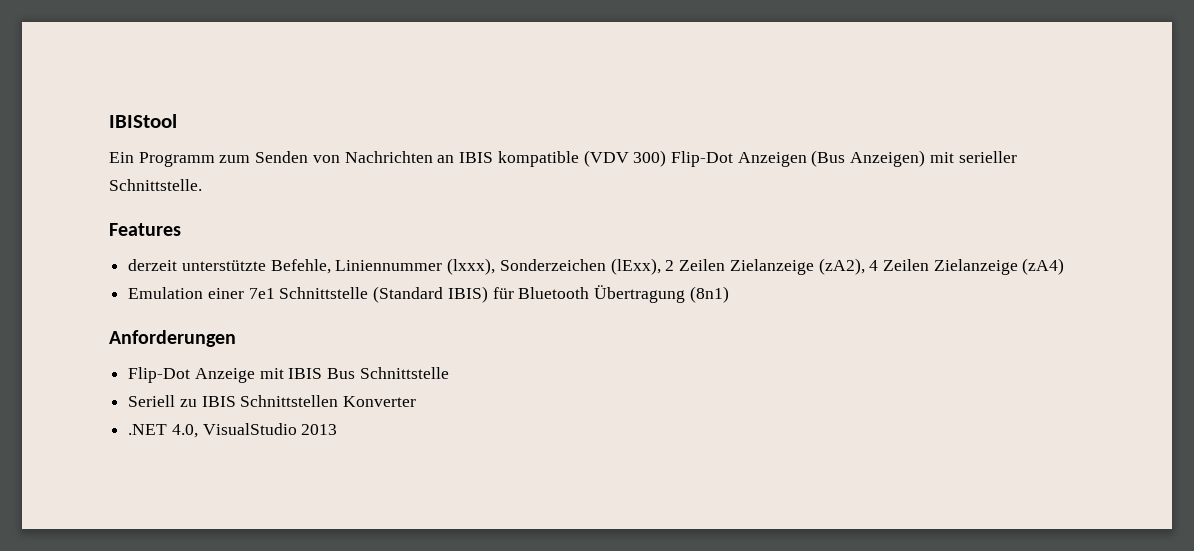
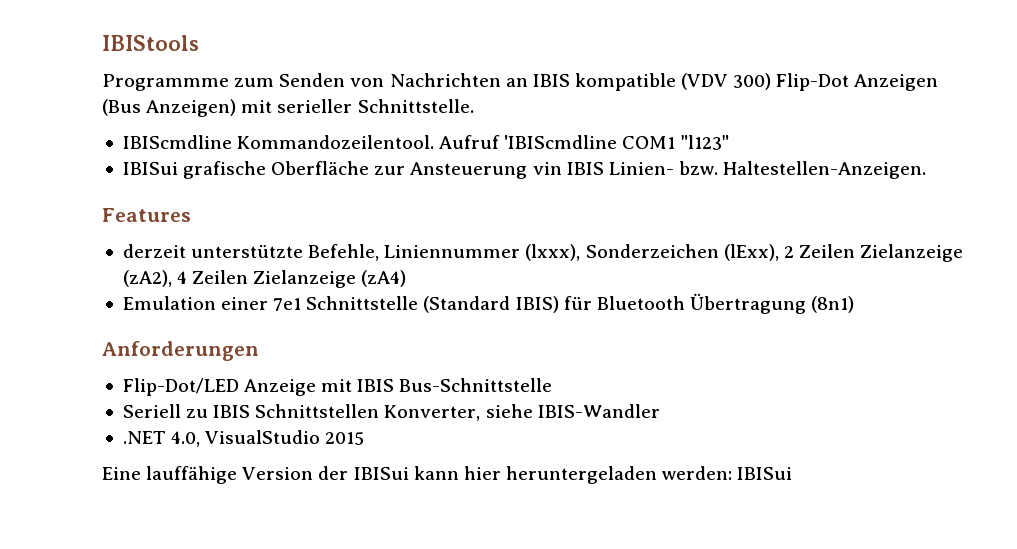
[109,114,177,128] [109,152,215,167] IBIStool // Ein Programm -> [102,35,199,51] [102,74,229,91] IBIStools // Programmme
(202, 185) none -> [122,135,729,150] [122,161,927,179] // IBIScmdline Kommandozeilentool. Aufruf 'IBIScmdline COM1 "l123" // IBISui grafische Oberfläche zur Ansteuerung vin IBIS Linien- bzw. Haltestellen-Anzeigen.
[128,367,191,383] Flip-Dot -> [122,378,239,396] Flip-Dot/LED
[327,367,449,379] Bus Schnittstelle -> [399,378,553,392] Bus-Schnittstelle
[343,396,417,407] Konverter -> [384,404,660,421] Konverter, siehe IBIS-Wandler
[301,424,338,435] 2013 -> [325,432,365,445] [102,466,793,484] 2015 // Eine lauffähige Version der IBISui kann hier heruntergeladen werden: IBISui

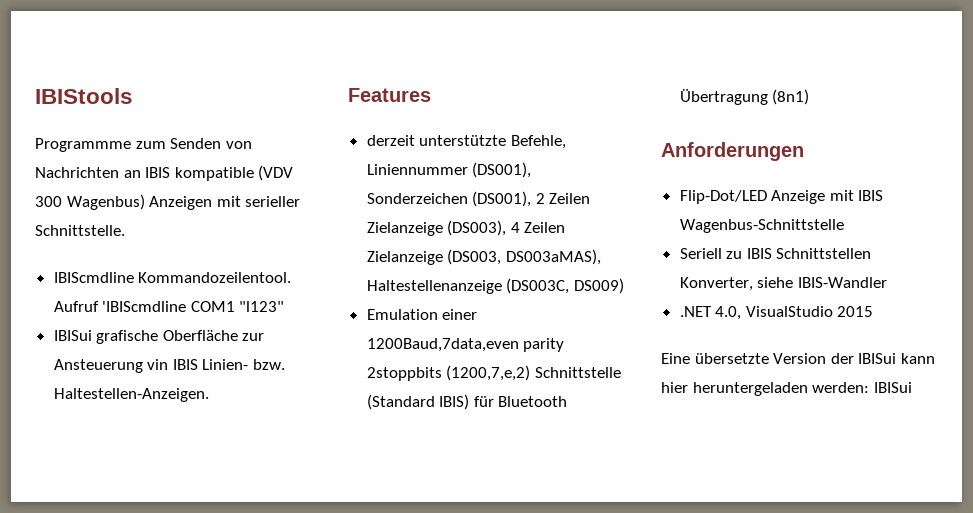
[733,73,939,91] [102,99,237,117] 300) Flip-Dot Anzeigen (Bus Anzeigen) -> [35,194,213,210] 300 Wagenbus) Anzeigen
[525,244,779,261] (lxxx), Sonderzeichen (lExx), -> [472,162,532,178] [366,191,532,207] (DS001), Sonderzeichen (DS001),
[122,270,172,287] (zA2), -> [447,220,507,236] (DS003),
[361,270,407,287] [122,296,302,311] (zA4) // Emulation einer 7e1 -> [447,249,601,265] [366,278,624,294] [366,309,478,320] [366,338,565,352] [366,365,531,381] (DS003, DS003aMAS), Haltestellenanzeige (DS003C, DS009) // Emulation einer 1200Baud,7data,even parity 2stoppbits (1200,7,e,2)
[399,378,553,392] Bus-Schnittstelle -> [679,219,844,233] Wagenbus-Schnittstelle
[146,466,238,484] lauffähige -> [694,353,769,364] übersetzte

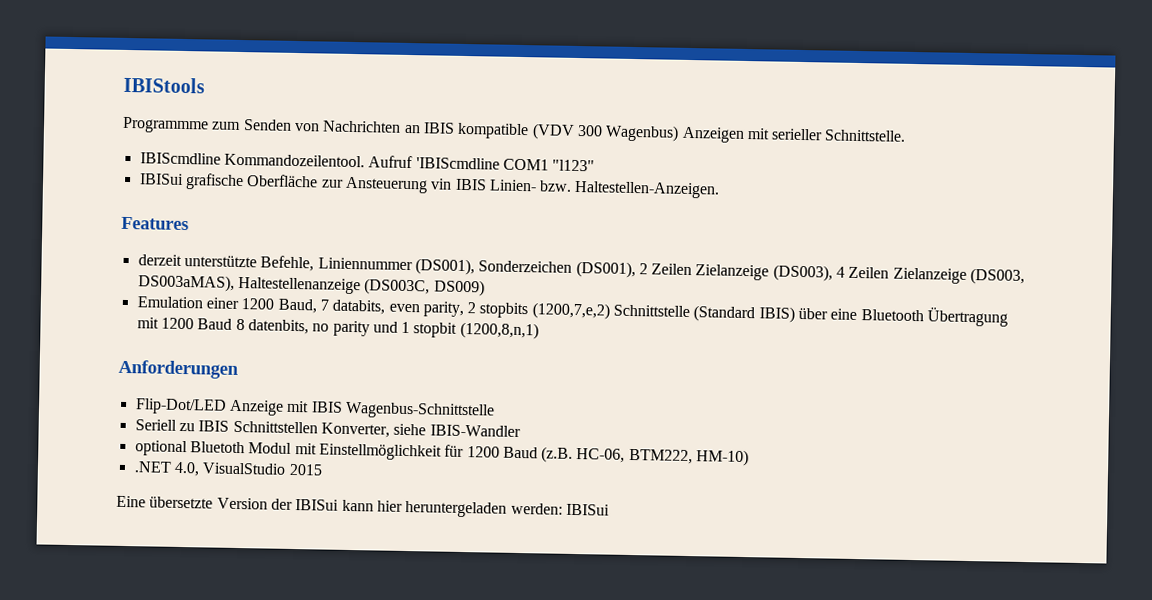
[366,338,565,352] [366,365,621,381] [366,394,568,410] [679,89,810,105] 1200Baud,7data,even parity 2stoppbits (1200,7,e,2) Schnittstelle (Standard IBIS) für Bluetooth Übertragung (8n1) -> [241,298,1009,327] [136,317,539,340] 1200 Baud, 7 databits, even parity, 2 stopbits (1200,7,e,2) Schnittstelle (Standard IBIS) über eine Bluetooth Übertragung mit 1200 Baud 8 datenbits, no parity und 1 stopbit (1200,8,n,1)
(887, 282) none -> [134,440,750,467] // optional Bluetoth Modul mit Einstellmöglichkeit für 1200 Baud (z.B. HC-06, BTM222, HM-10)

